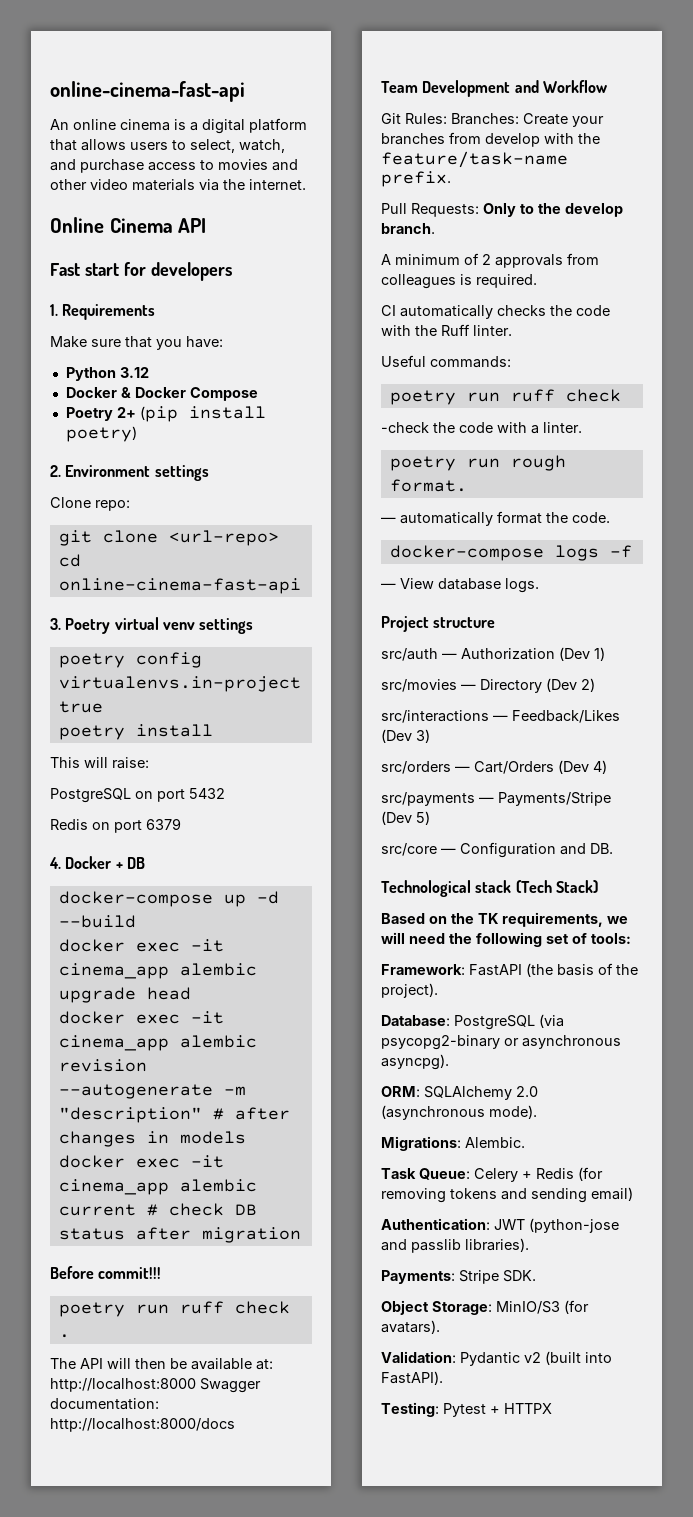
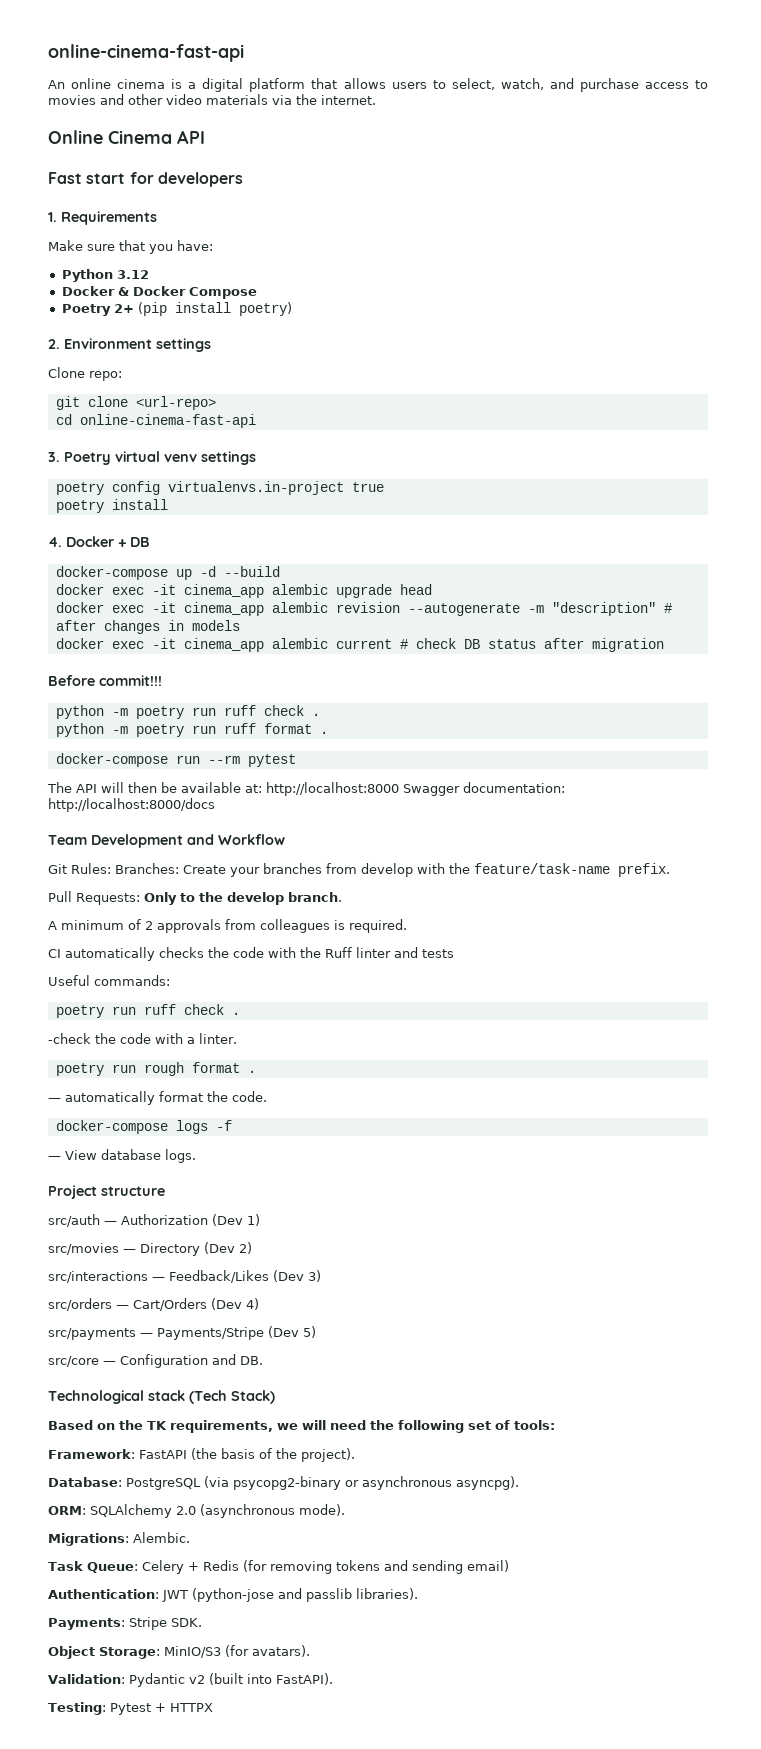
[50,757,149,769] [50,788,225,803] [50,818,181,833] // This will raise: // PostgreSQL on port 5432 // Redis on port 6379 -> (168, 504) none
[58,1301,290,1317] [58,1334,70,1338] poetry run ruff check . -> [55,705,320,719] [55,723,328,737] [55,753,296,767] python -m poetry run ruff check . // python -m poetry run ruff format . // docker-compose run --rm pytest
[473,325,512,336] linter. -> [356,947,454,958] linter and tests
(621, 395) none -> [231,1012,240,1015] .
[389,479,467,492] format. -> [191,1062,256,1073] format .

